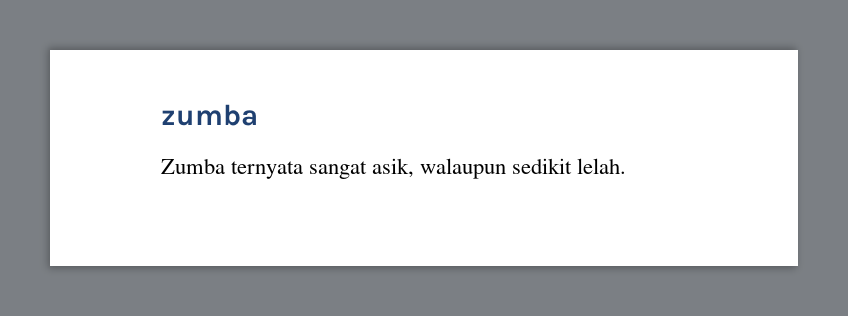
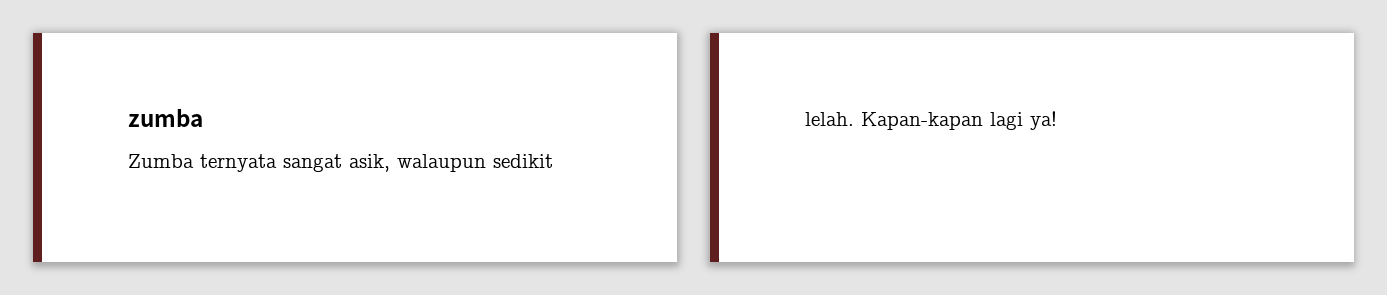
(627, 166) none -> [861,111,1057,130] Kapan-kapan lagi ya!

